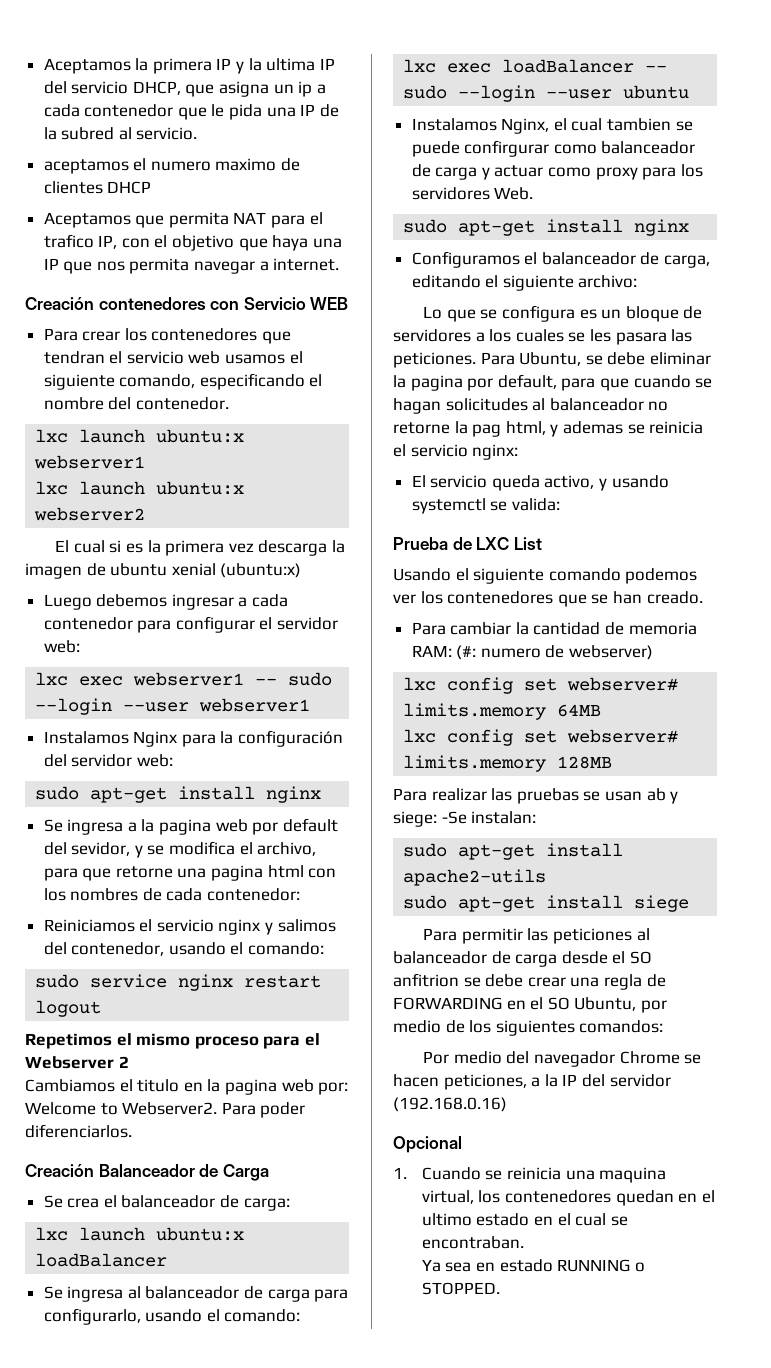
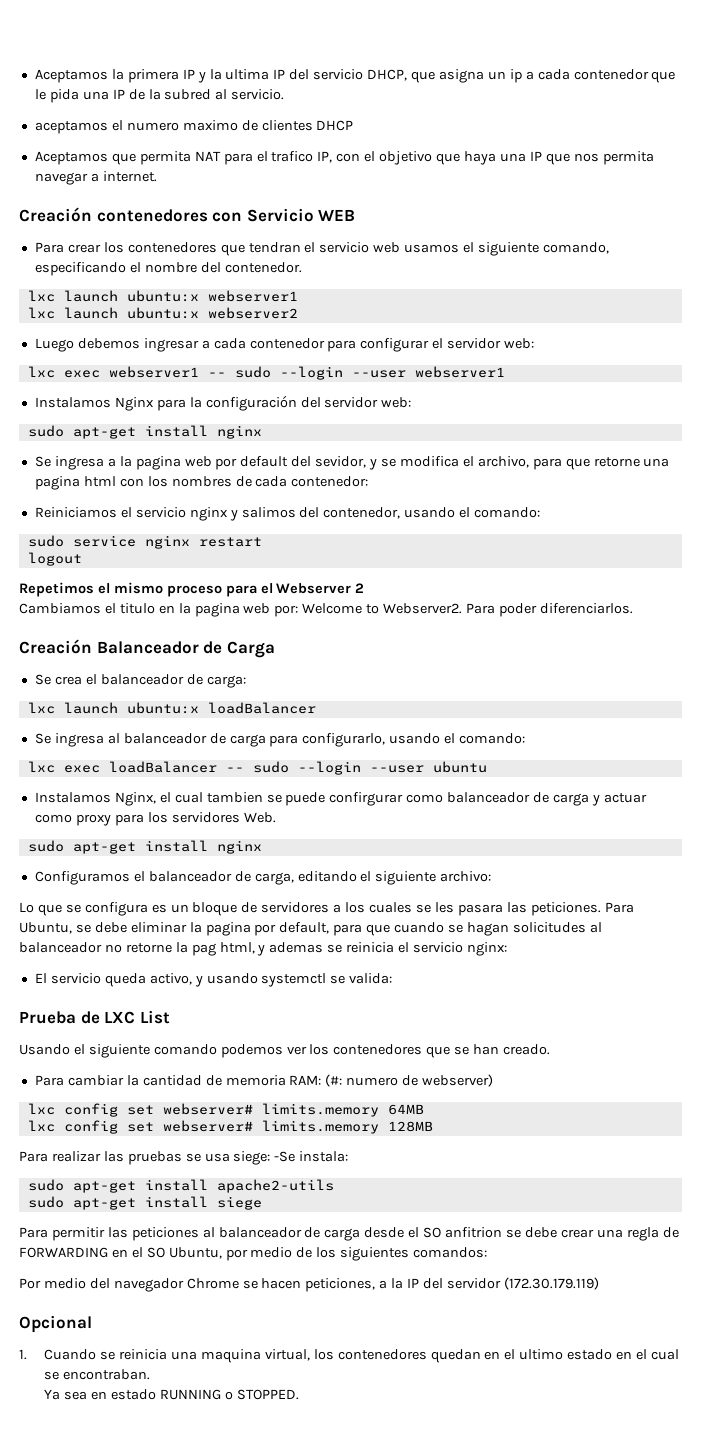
[55,540,346,556] [25,563,302,579] // El cual si es la primera vez descarga la imagen de ubuntu xenial (ubuntu:x) -> (298, 313) none
[604,788,679,804] usan ab y -> [204,1153,230,1162] usa
[471,811,537,824] instalan: -> [299,1151,349,1162] instala:
[393,1097,507,1112] (192.168.0.16) -> [503,1277,599,1290] (172.30.179.119)

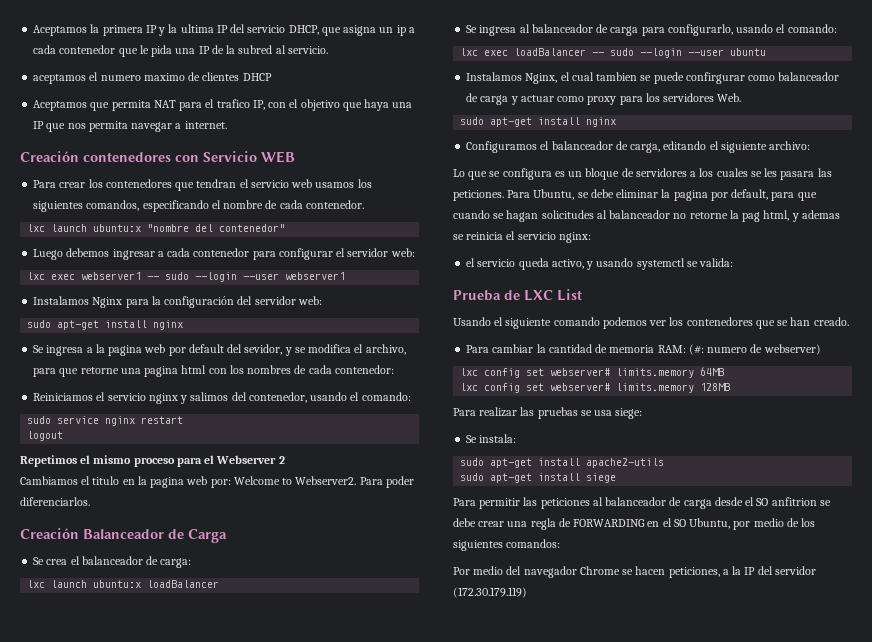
[463,242,609,256] el siguiente comando, -> [357,179,372,188] [33,200,140,212] los siguientes comandos,
[200,262,221,273] del -> [265,200,303,209] de cada
[207,290,298,302] [27,307,298,319] webserver1 // lxc launch ubuntu:x webserver2 -> [147,224,286,232] "nombre del contenedor"
[34,973,47,983] El -> [466,258,476,267] el
[274,1151,296,1162] -Se -> [466,435,478,443] // Se
[19,1315,92,1333] [19,1349,679,1363] [44,1369,151,1380] [44,1389,299,1400] // Opcional // 1. Cuando se reinicia una maquina virtual, los contenedores quedan en el ultimo estado en el cual se encontraban. // Ya sea en estado RUNNING o STOPPED. -> (527, 592) none

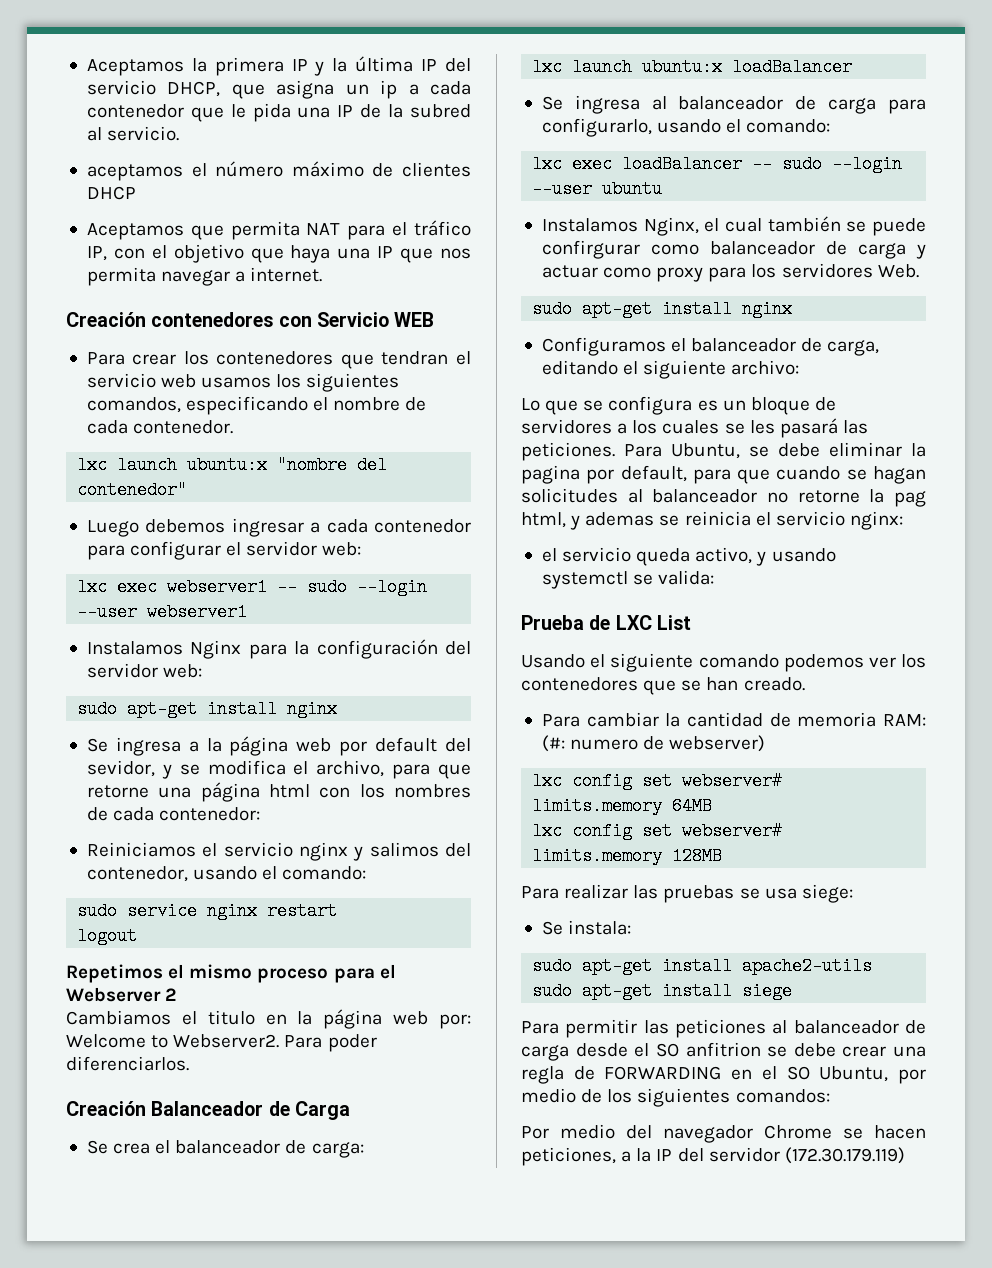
[180,24,214,33] ultima -> [355,56,414,72] última
[100,73,185,81] numero maximo -> [215,161,364,177] número máximo
[216,99,250,108] trafico -> [414,220,472,236] tráfico
[108,345,143,356] pagina -> [229,736,289,756] página
[144,366,179,377] pagina -> [200,782,260,802] página
[150,477,185,488] pagina -> [323,1009,383,1029] página
[596,72,638,81] tambien -> [767,216,841,232] también
[780,171,815,180] pasara -> [779,418,838,438] pasará

